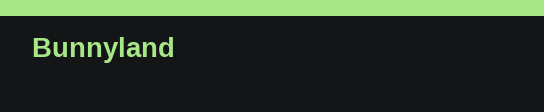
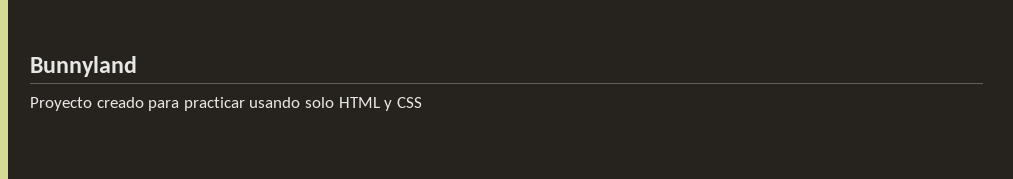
(175, 50) none -> [30,97,422,111] // Proyecto creado para practicar usando solo HTML y CSS

